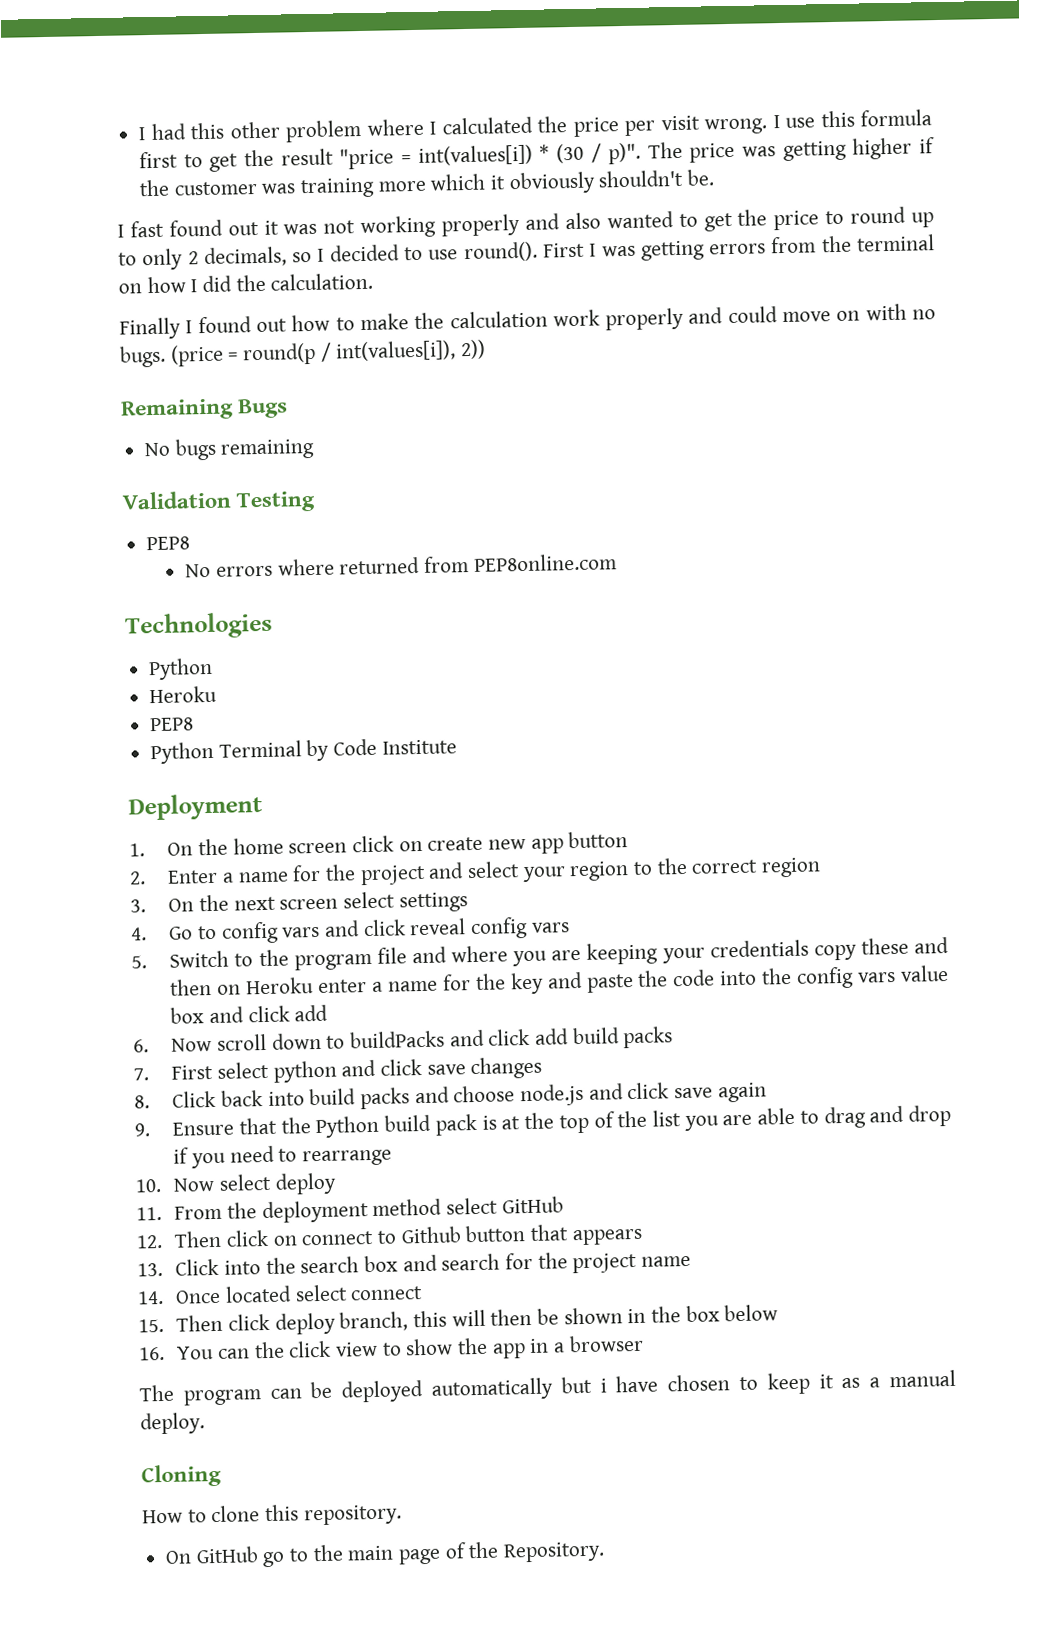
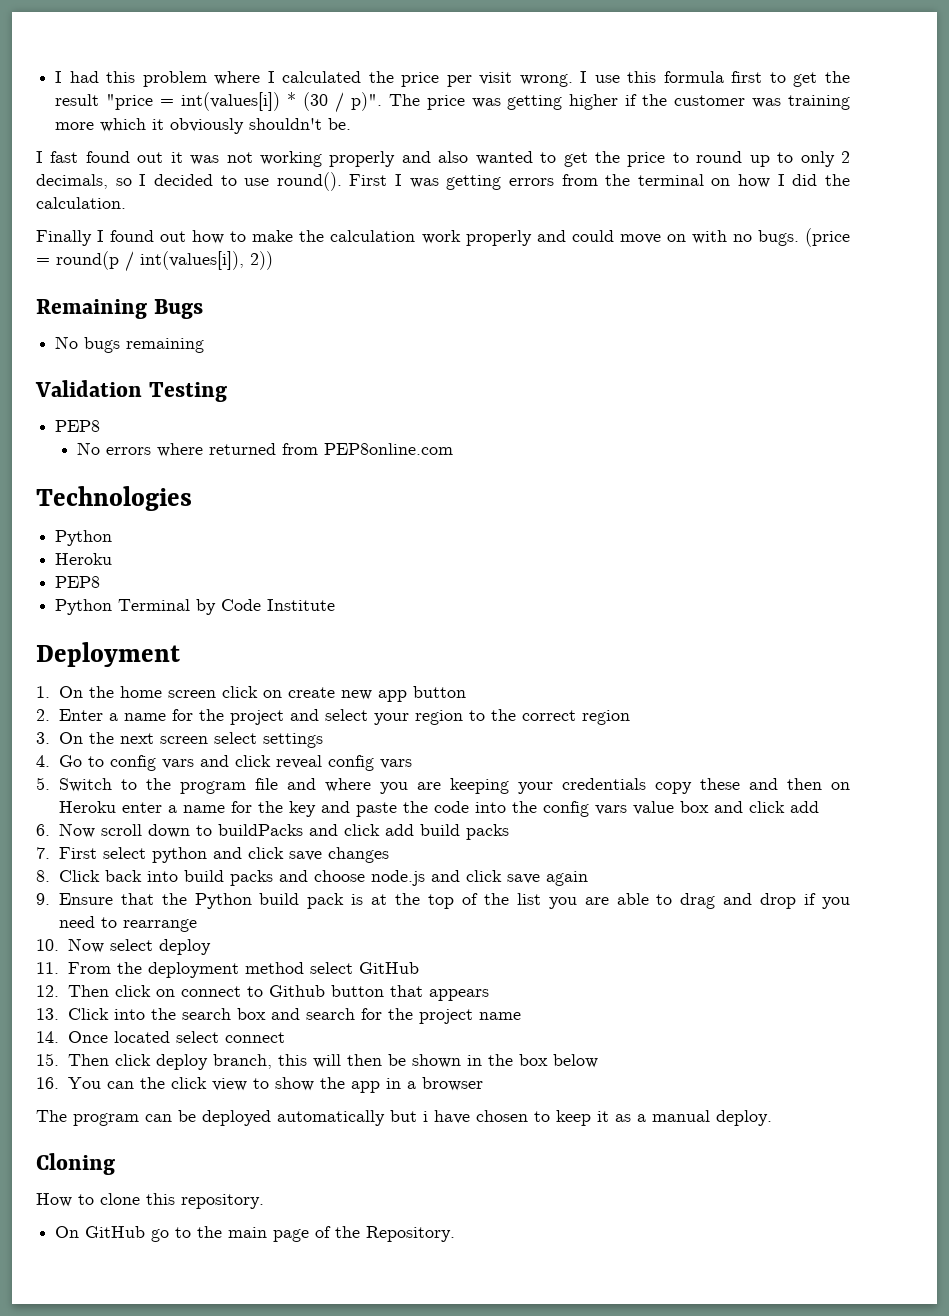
[229,121,280,139] other -> (136, 77) none

